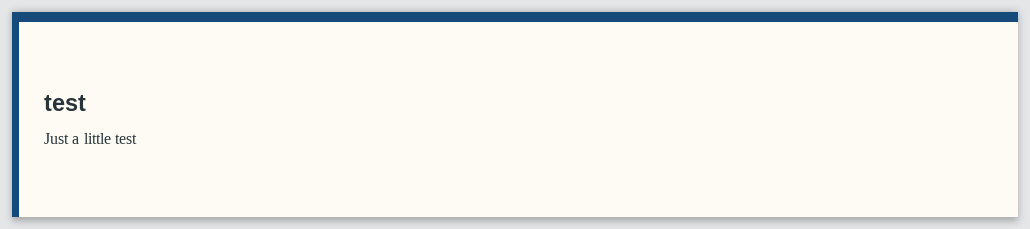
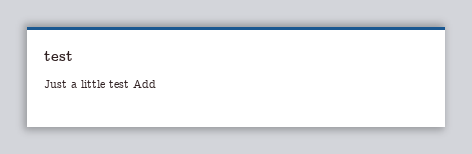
(137, 139) none -> [133,79,156,88] Add

